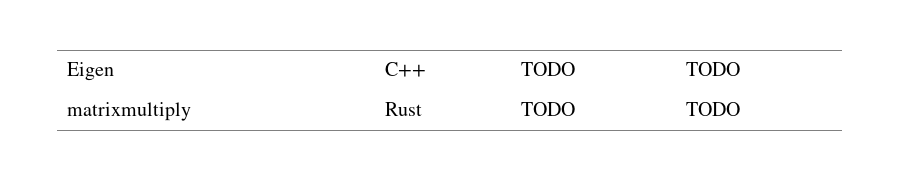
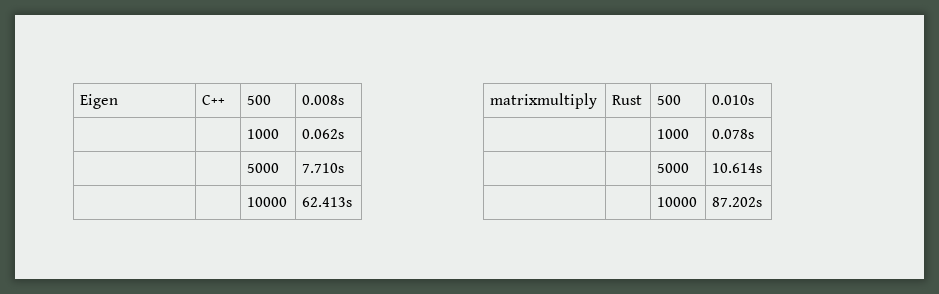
[520,62,575,76] [685,62,740,76] [66,102,191,121] [384,102,422,116] [520,102,575,116] [685,102,740,116] TODO | TODO // matrixmultiply | Rust | TODO | TODO -> [247,95,272,105] [302,95,345,105] [247,129,280,139] [302,129,345,139] [247,163,280,173] [302,163,345,173] [247,197,288,207] [302,197,353,207] [490,93,598,109] [612,95,643,105] [657,95,682,105] [712,95,755,105] [657,129,690,139] [712,129,755,139] [657,163,690,173] [712,163,763,173] [657,197,698,207] [712,197,763,207] 500 | 0.008s // | | 1000 | 0.062s // | | 5000 | 7.710s // | | 10000 | 62.413s // matrixmultiply | Rust | 500 | 0.010s // | | 1000 | 0.078s // | | 5000 | 10.614s // | | 10000 | 87.202s

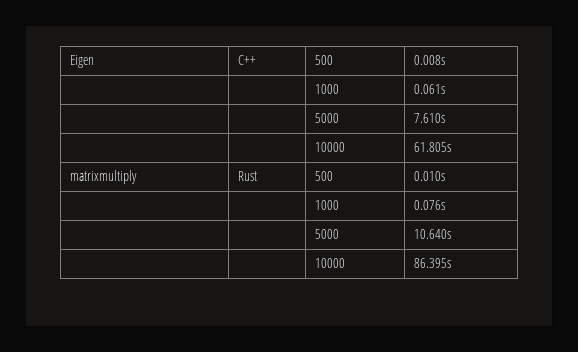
[302,129,345,139] [247,163,280,173] [302,163,345,173] [247,197,288,207] [302,197,353,207] 0.062s // | | 5000 | 7.710s // | | 10000 | 62.413s -> [413,84,445,94] [314,113,339,123] [413,113,445,123] [314,142,345,152] [413,142,451,152] 0.061s // | | 5000 | 7.610s // | | 10000 | 61.805s
[712,129,755,139] [657,163,690,173] [712,163,763,173] [657,197,698,207] [712,197,763,207] 0.078s // | | 5000 | 10.614s // | | 10000 | 87.202s -> [413,200,445,210] [314,229,339,239] [413,229,451,239] [314,258,345,268] [413,258,451,268] 0.076s // | | 5000 | 10.640s // | | 10000 | 86.395s

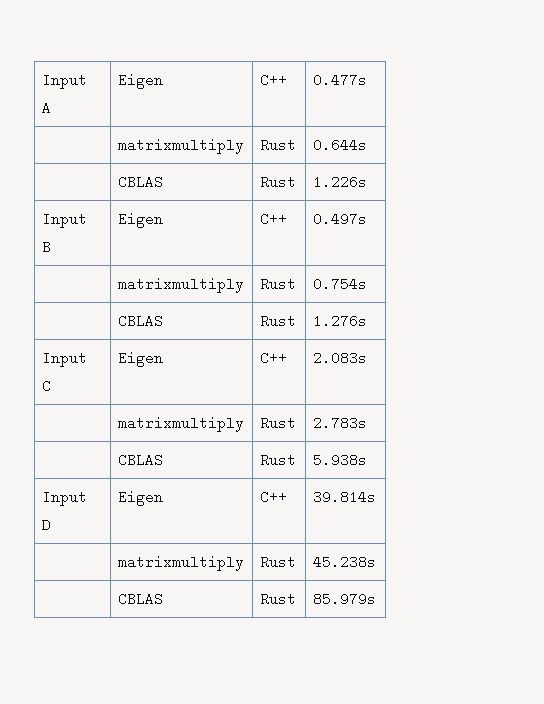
[69,55,94,68] [237,55,256,65] [314,55,333,65] [413,55,445,65] [314,84,339,94] [413,84,445,94] [314,113,339,123] [413,113,445,123] [314,142,345,152] [413,142,451,152] [69,170,137,184] [237,171,257,181] [314,171,333,181] [413,171,445,181] [314,200,339,210] [413,200,445,210] [314,229,339,239] [413,229,451,239] [314,258,345,268] [413,258,451,268] Eigen | C++ | 500 | 0.008s // | | 1000 | 0.061s // | | 5000 | 7.610s // | | 10000 | 61.805s // matrixmultiply | Rust | 500 | 0.010s // | | 1000 | 0.076s // | | 5000 | 10.640s // | | 10000 | 86.395s -> [41,73,87,89] [41,101,51,115] [117,73,163,89] [259,73,287,87] [312,73,367,87] [117,138,244,154] [259,138,296,152] [312,138,367,152] [117,175,163,189] [259,175,296,189] [312,175,367,189] [41,212,87,228] [41,240,51,254] [117,212,163,228] [259,212,287,226] [312,212,367,226] [117,277,244,293] [259,277,296,291] [312,277,367,291] [117,314,163,328] [259,314,296,328] [312,314,367,328] [41,351,87,367] [41,379,51,393] [117,351,163,367] [259,351,287,365] [312,351,367,365] [117,416,244,432] [259,416,296,430] [312,416,367,430] [117,453,163,467] [259,453,296,467] [312,453,367,467] [41,490,87,506] [41,518,51,532] [117,490,163,506] [259,490,287,504] [312,490,376,504] [117,555,244,571] [259,555,296,569] [312,555,376,569] [117,592,163,606] [259,592,296,606] [312,592,376,606] Input A | Eigen | C++ | 0.477s // | matrixmultiply | Rust | 0.644s // | CBLAS | Rust | 1.226s // Input B | Eigen | C++ | 0.497s // | matrixmultiply | Rust | 0.754s // | CBLAS | Rust | 1.276s // Input C | Eigen | C++ | 2.083s // | matrixmultiply | Rust | 2.783s // | CBLAS | Rust | 5.938s // Input D | Eigen | C++ | 39.814s // | matrixmultiply | Rust | 45.238s // | CBLAS | Rust | 85.979s

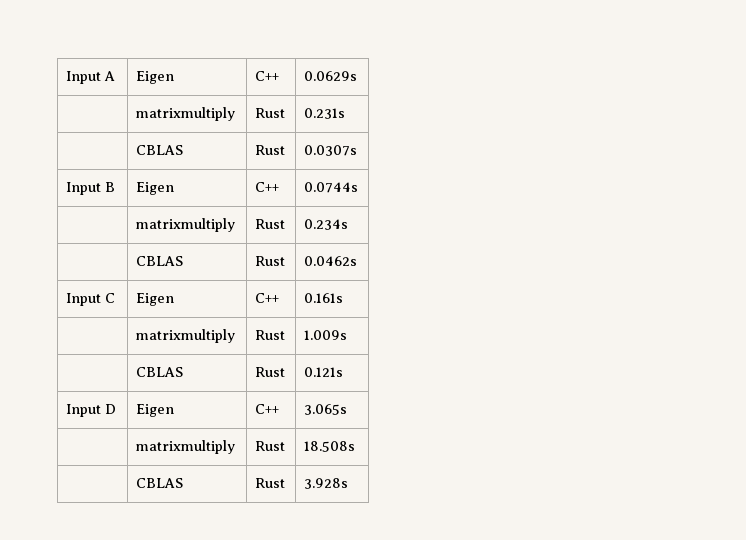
[312,73,367,87] [117,138,244,154] [259,138,296,152] [312,138,367,152] [117,175,163,189] [259,175,296,189] [312,175,367,189] 0.477s // | matrixmultiply | Rust | 0.644s // | CBLAS | Rust | 1.226s -> [304,71,358,81] [136,107,236,121] [255,108,286,118] [304,108,346,119] [136,145,184,155] [255,145,286,155] [304,145,358,156] 0.0629s // | matrixmultiply | Rust | 0.231s // | CBLAS | Rust | 0.0307s
[312,212,367,226] [117,277,244,293] [259,277,296,291] [312,277,367,291] [117,314,163,328] [259,314,296,328] [312,314,367,328] 0.497s // | matrixmultiply | Rust | 0.754s // | CBLAS | Rust | 1.276s -> [304,182,359,193] [136,218,236,232] [255,219,286,229] [304,219,349,230] [136,256,184,266] [255,256,286,266] [304,256,358,266] 0.0744s // | matrixmultiply | Rust | 0.234s // | CBLAS | Rust | 0.0462s
[312,351,367,365] [117,416,244,432] [259,416,296,430] [312,416,367,430] [117,453,163,467] [259,453,296,467] [312,453,367,467] 2.083s // | matrixmultiply | Rust | 2.783s // | CBLAS | Rust | 5.938s -> [304,293,344,303] [136,329,236,343] [255,330,286,340] [304,330,348,340] [136,367,184,377] [255,367,286,377] [304,367,344,377] 0.161s // | matrixmultiply | Rust | 1.009s // | CBLAS | Rust | 0.121s
[312,490,376,504] [117,555,244,571] [259,555,296,569] [312,555,376,569] [117,592,163,606] [259,592,296,606] [312,592,376,606] 39.814s // | matrixmultiply | Rust | 45.238s // | CBLAS | Rust | 85.979s -> [304,404,348,415] [136,440,236,454] [255,441,286,451] [304,441,356,452] [136,478,184,488] [255,478,286,488] [304,478,349,489] 3.065s // | matrixmultiply | Rust | 18.508s // | CBLAS | Rust | 3.928s

